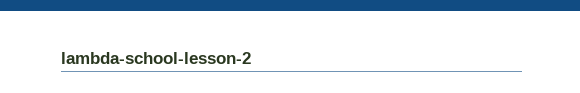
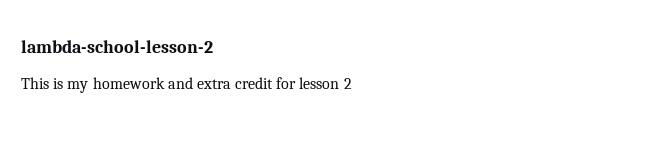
(251, 58) none -> [21,77,352,93] // This is my homework and extra credit for lesson 2

